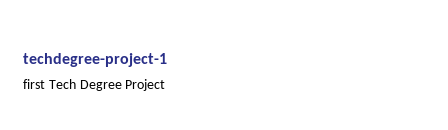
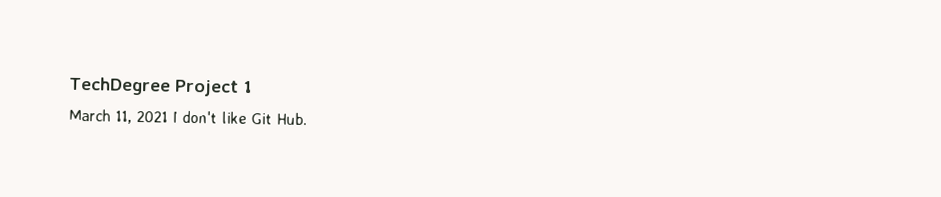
[23,53,167,67] [23,79,166,91] techdegree-project-1 // first Tech Degree Project -> [69,76,253,97] [68,108,307,126] TechDegree Project 1 // March 11, 2021 I don't like Git Hub.

